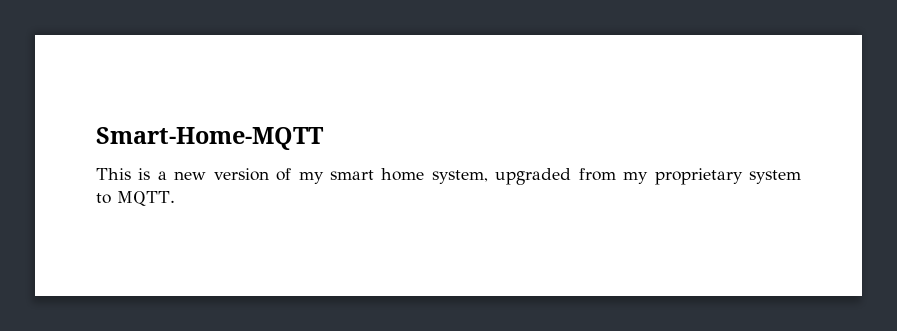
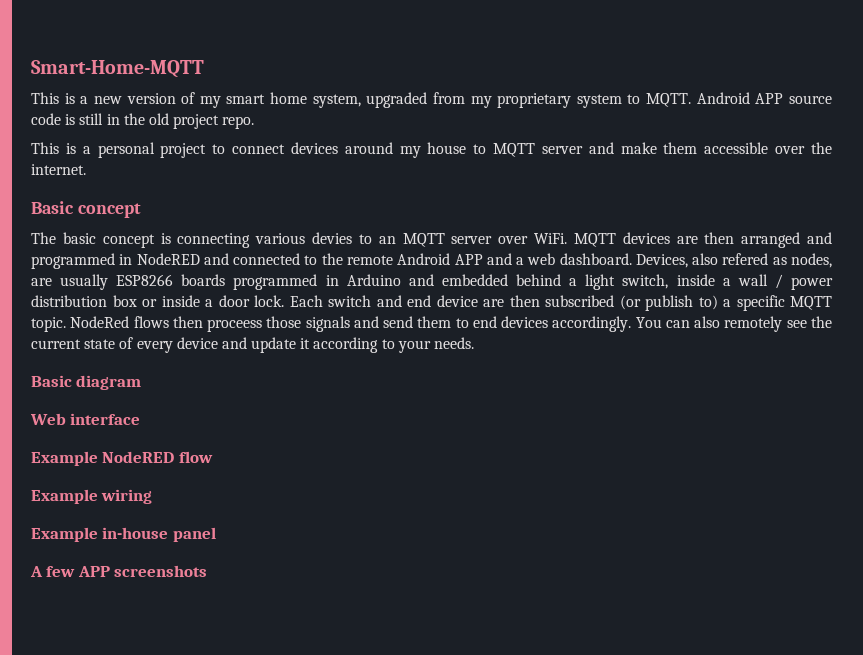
(175, 198) none -> [696,92,833,104] [31,113,255,129] [31,142,833,158] [31,164,86,175] [31,201,141,218] [31,232,833,248] [31,253,833,269] [31,274,834,290] [31,295,832,311] [31,316,833,332] [31,337,475,353] [31,375,142,390] [30,413,141,425] [31,451,213,466] [31,489,153,504] [31,527,216,542] [30,565,208,577] Android APP source code is still in the old project repo. // This is a personal project to connect devices around my house to MQTT server and make them accessible over the internet. // Basic concept // The basic concept is connecting various devies to an MQTT server over WiFi. MQTT devices are then arranged and programmed in NodeRED and connected to the remote Android APP and a web dashboard. Devices, also refered as nodes, are usually ESP8266 boards programmed in Arduino and embedded behind a light switch, inside a wall / power distribution box or inside a door lock. Each switch and end device are then subscribed (or publish to) a specific MQTT topic. NodeRed flows then proceess those signals and send them to end devices accordingly. You can also remotely see the current state of every device and update it according to your needs. // Basic diagram // Web interface // Example NodeRED flow // Example wiring // Example in-house panel // A few APP screenshots

